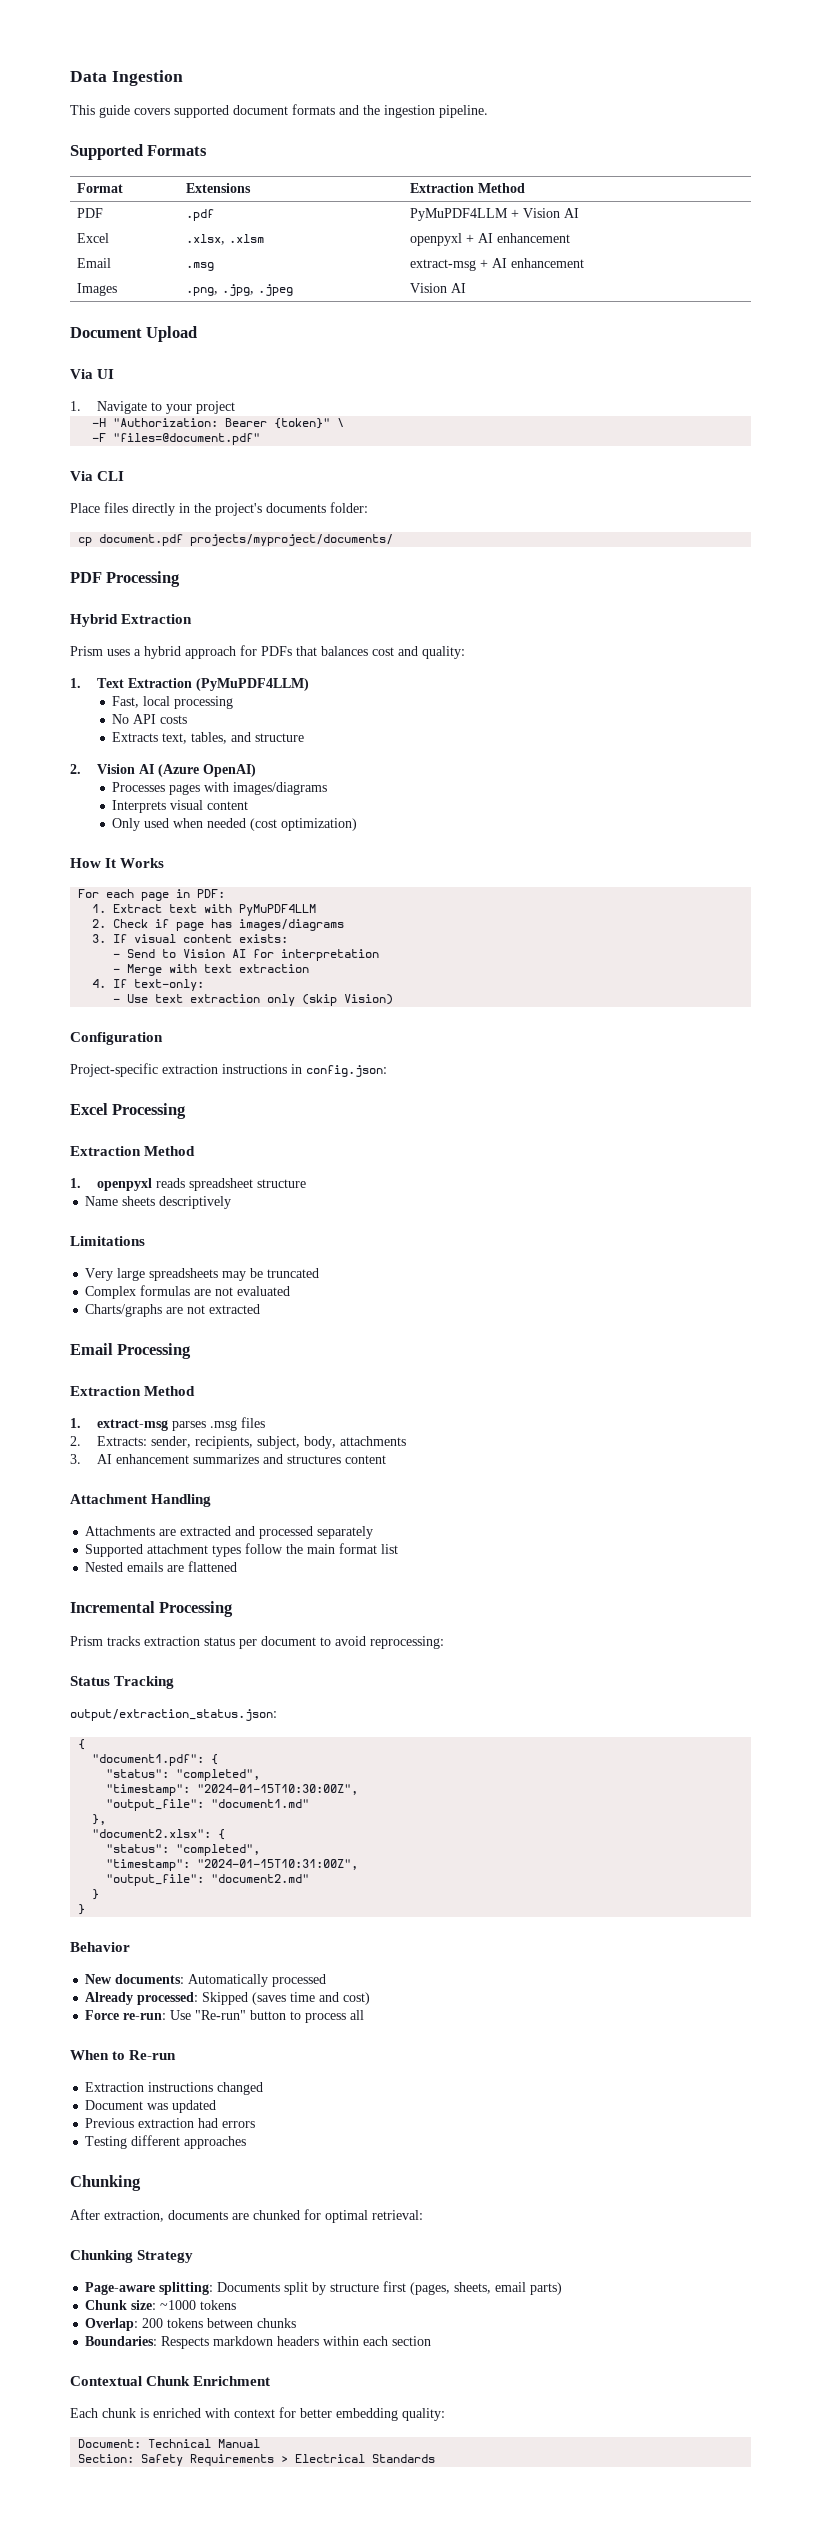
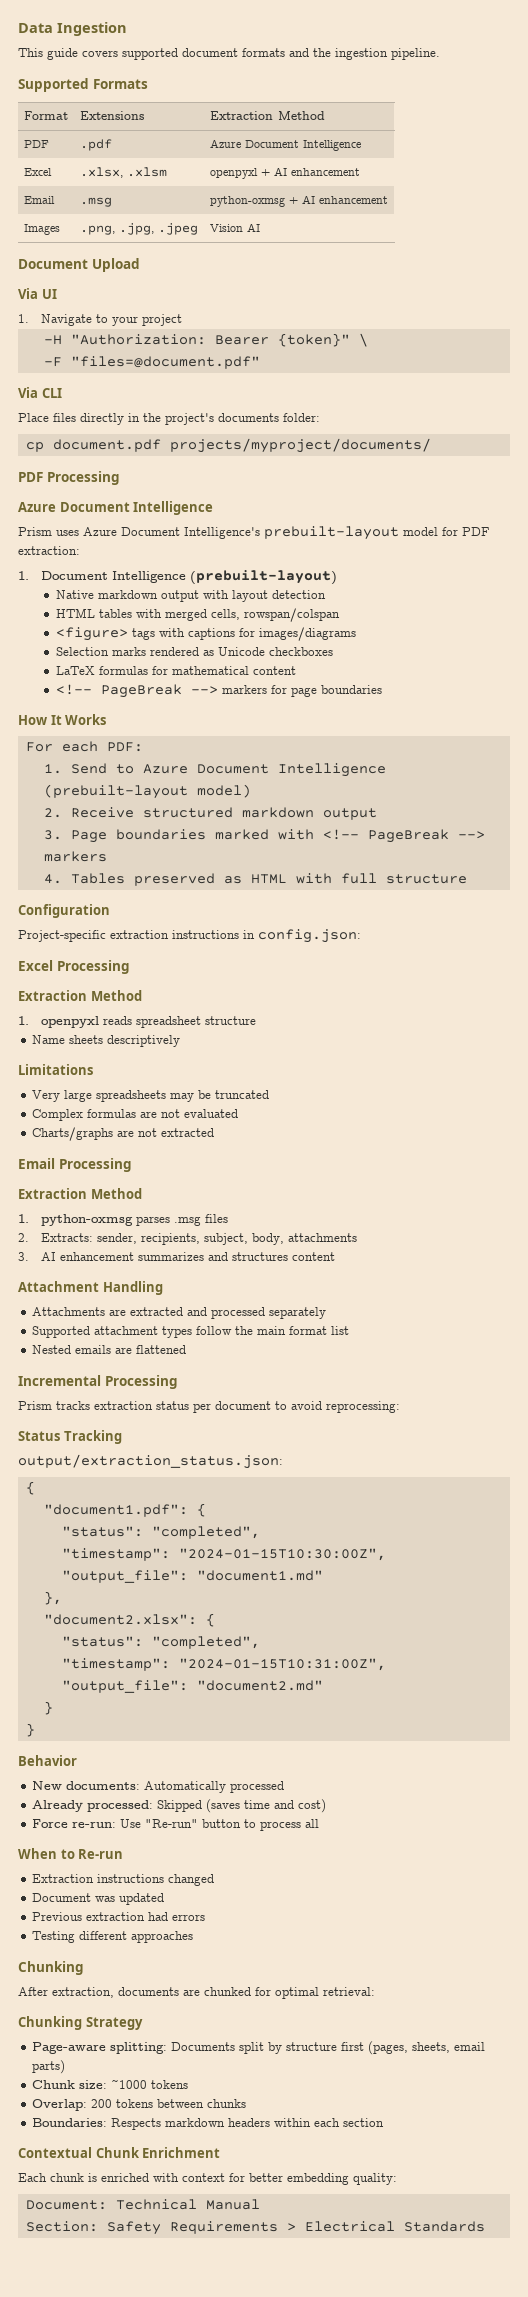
[409,208,579,221] PyMuPDF4LLM + Vision AI -> [209,139,361,151] Azure Document Intelligence
[409,259,476,271] extract-msg -> [209,196,285,207] python-oxmsg
[70,614,193,627] Hybrid Extraction -> [18,501,214,515] Azure Document Intelligence
[134,645,465,659] [70,678,310,691] [112,696,234,709] [112,714,188,724] [112,732,305,744] [70,764,257,777] [112,782,328,795] [112,800,249,813] [112,818,358,831] a hybrid approach for PDFs that balances cost and quality: // 1. Text Extraction (PyMuPDF4LLM) // Fast, local processing // No API costs // Extracts text, tables, and structure // 2. Vision AI (Azure OpenAI) // Processes pages with images/diagrams // Interprets visual content // Only used when needed (cost optimization) -> [83,526,489,540] [18,546,80,555] [18,570,338,585] [55,590,326,602] [55,608,340,622] [55,627,356,641] [55,647,333,656] [55,666,296,675] [55,684,382,698] Azure Document Intelligence's prebuilt-layout model for PDF extraction: // 1. Document Intelligence (prebuilt-layout) // Native markdown output with layout detection // HTML tables with merged cells, rowspan/colspan // <figure> tags with captions for images/diagrams // Selection marks rendered as Unicode checkboxes // LaTeX formulas for mathematical content // <!-- PageBreak --> markers for page boundaries
[141,889,191,901] page in -> (98, 746) none
[113,904,317,916] [92,919,345,931] [92,934,289,943] [113,949,380,961] [113,964,310,976] [92,979,205,991] [113,994,394,1006] Extract text with PyMuPDF4LLM // 2. Check if page has images/diagrams // 3. If visual content exists: // - Send to Vision AI for interpretation // - Merge with text extraction // 4. If text-only: // - Use text extraction only (skip Vision) -> [70,763,386,777] [43,784,251,799] [43,807,377,820] [43,829,485,843] [43,851,107,862] [43,873,467,886] Send to Azure Document Intelligence (prebuilt-layout model) // 2. Receive structured markdown output // 3. Page boundaries marked with <!-- PageBreak --> markers // 4. Tables preserved as HTML with full structure
[97,1419,169,1431] extract-msg -> [41,1214,134,1226] python-oxmsg

